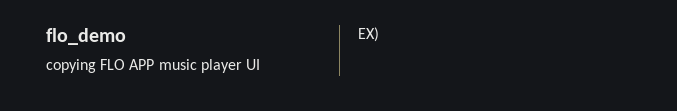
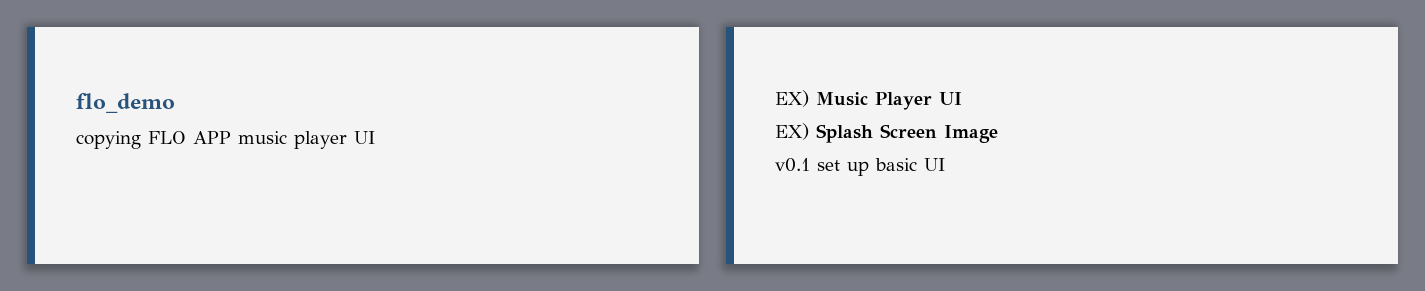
(379, 34) none -> [816,92,962,110] [775,123,998,143] [775,158,945,176] Music Player UI // EX) Splash Screen Image // v0.1 set up basic UI

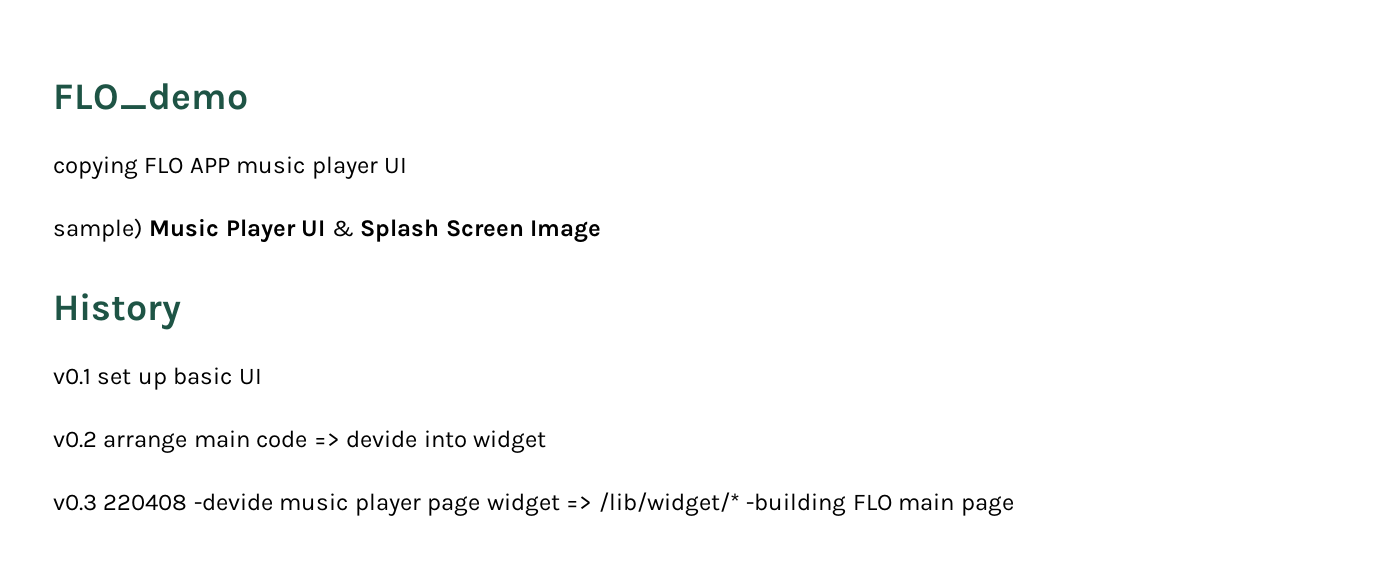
[76,93,175,113] flo_demo -> [53,83,248,110] FLO_demo
[775,90,809,107] EX) -> [53,218,143,242] sample)
[775,123,809,140] // EX) -> [331,220,354,237] &
(998, 134) none -> [53,293,181,330] // History
(945, 164) none -> [53,430,547,453] [53,492,1014,516] // v0.2 arrange main code => devide into widget // v0.3 220408 -devide music player page widget => /lib/widget/* -building FLO main page

